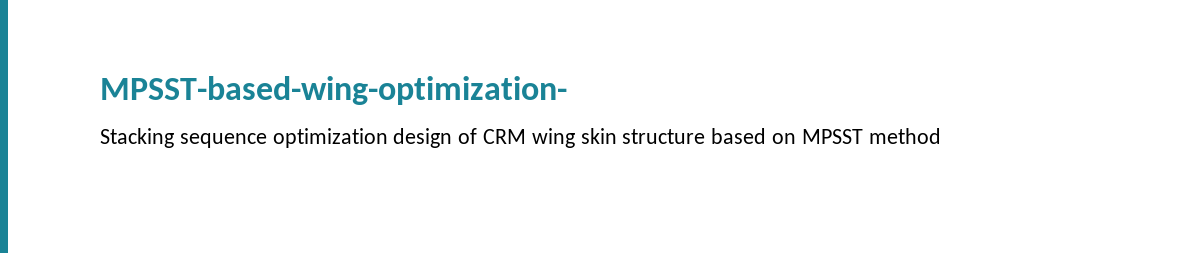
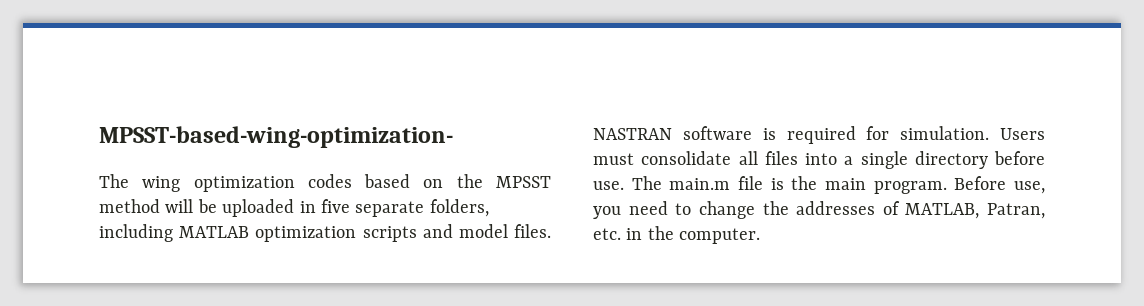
[100,128,706,148] Stacking sequence optimization design of CRM wing skin structure -> [99,174,352,192] The wing optimization codes
(797, 138) none -> [456,174,483,188] the
(941, 136) none -> [165,199,489,217] [99,224,552,242] [593,126,1045,144] [593,151,1045,169] [593,176,1045,194] [593,201,1045,219] [593,226,761,244] will be uploaded in five separate folders, including MATLAB optimization scripts and model files. NASTRAN software is required for simulation. Users must consolidate all files into a single directory before use. The main.m file is the main program. Before use, you need to change the addresses of MATLAB, Patran, etc. in the computer.

